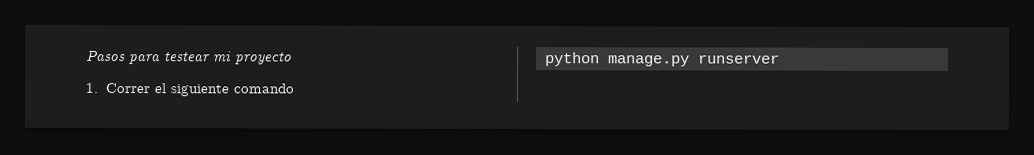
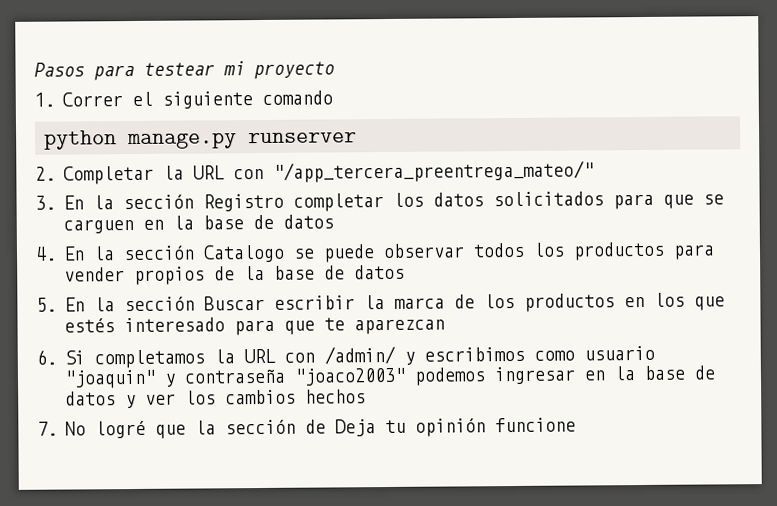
(780, 59) none -> [35,160,594,185] [35,191,724,212] [62,214,334,234] [35,241,715,263] [63,264,405,286] [36,292,725,312] [63,317,445,336] [36,345,655,369] [63,365,716,389] [64,389,366,409] [37,417,576,439] // 2. Completar la URL con "/app_tercera_preentrega_mateo/" // 3. En la sección Registro completar los datos solicitados para que se carguen en la base de datos // 4. En la sección Catalogo se puede observar todos los productos para vender propios de la base de datos // 5. En la sección Buscar escribir la marca de los productos en los que estés interesado para que te aparezcan // 6. Si completamos la URL con /admin/ y escribimos como usuario "joaquin" y contraseña "joaco2003" podemos ingresar en la base de datos y ver los cambios hechos // 7. No logré que la sección de Deja tu opinión funcione

